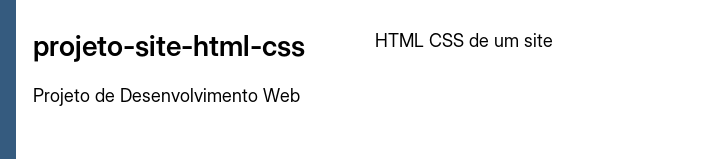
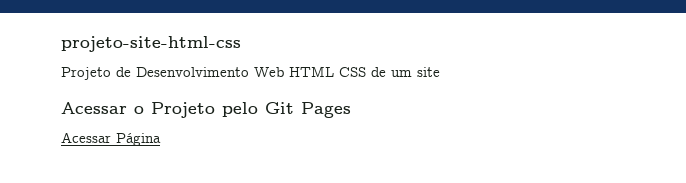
(553, 40) none -> [61,102,351,118] [61,132,161,146] // Acessar o Projeto pelo Git Pages // Acessar Página

